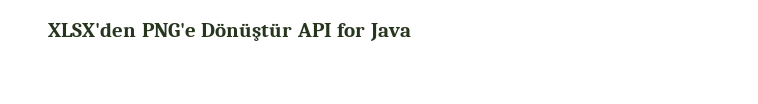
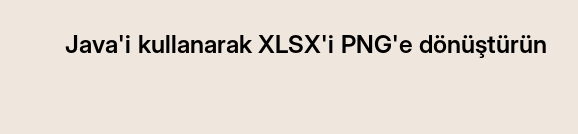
[48,22,411,41] XLSX'den PNG'e Dönüştür API for Java -> [65,35,548,58] Java'i kullanarak XLSX'i PNG'e dönüştürün

